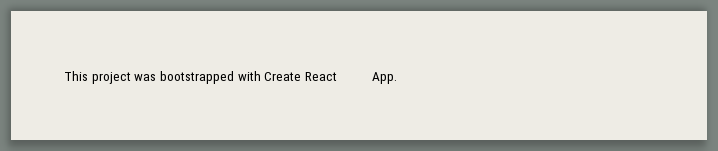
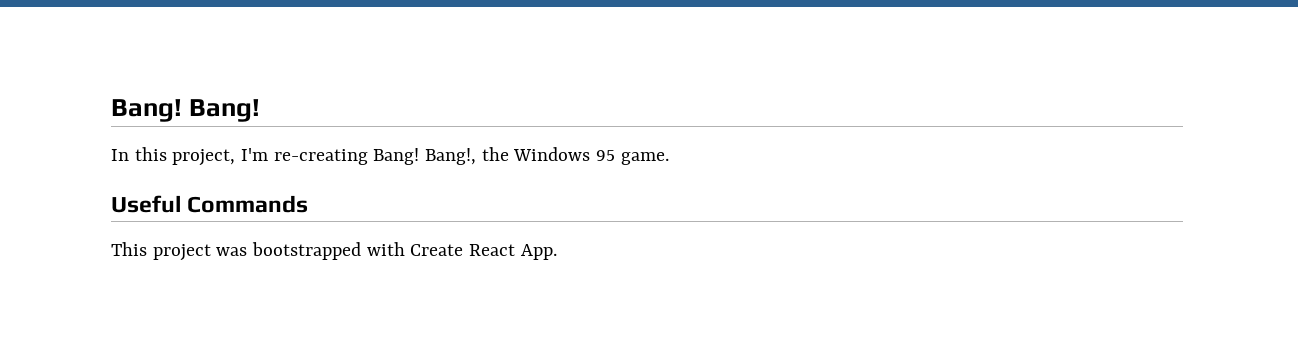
(64, 76) none -> [111,99,261,122] [111,147,669,166] [111,195,309,213] Bang! Bang! // In this project, I'm re-creating Bang! Bang!, the Windows 95 game. // Useful Commands //

